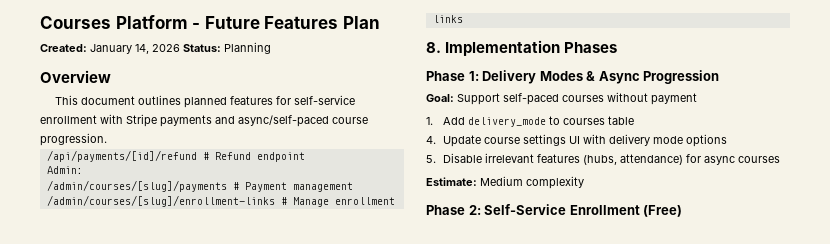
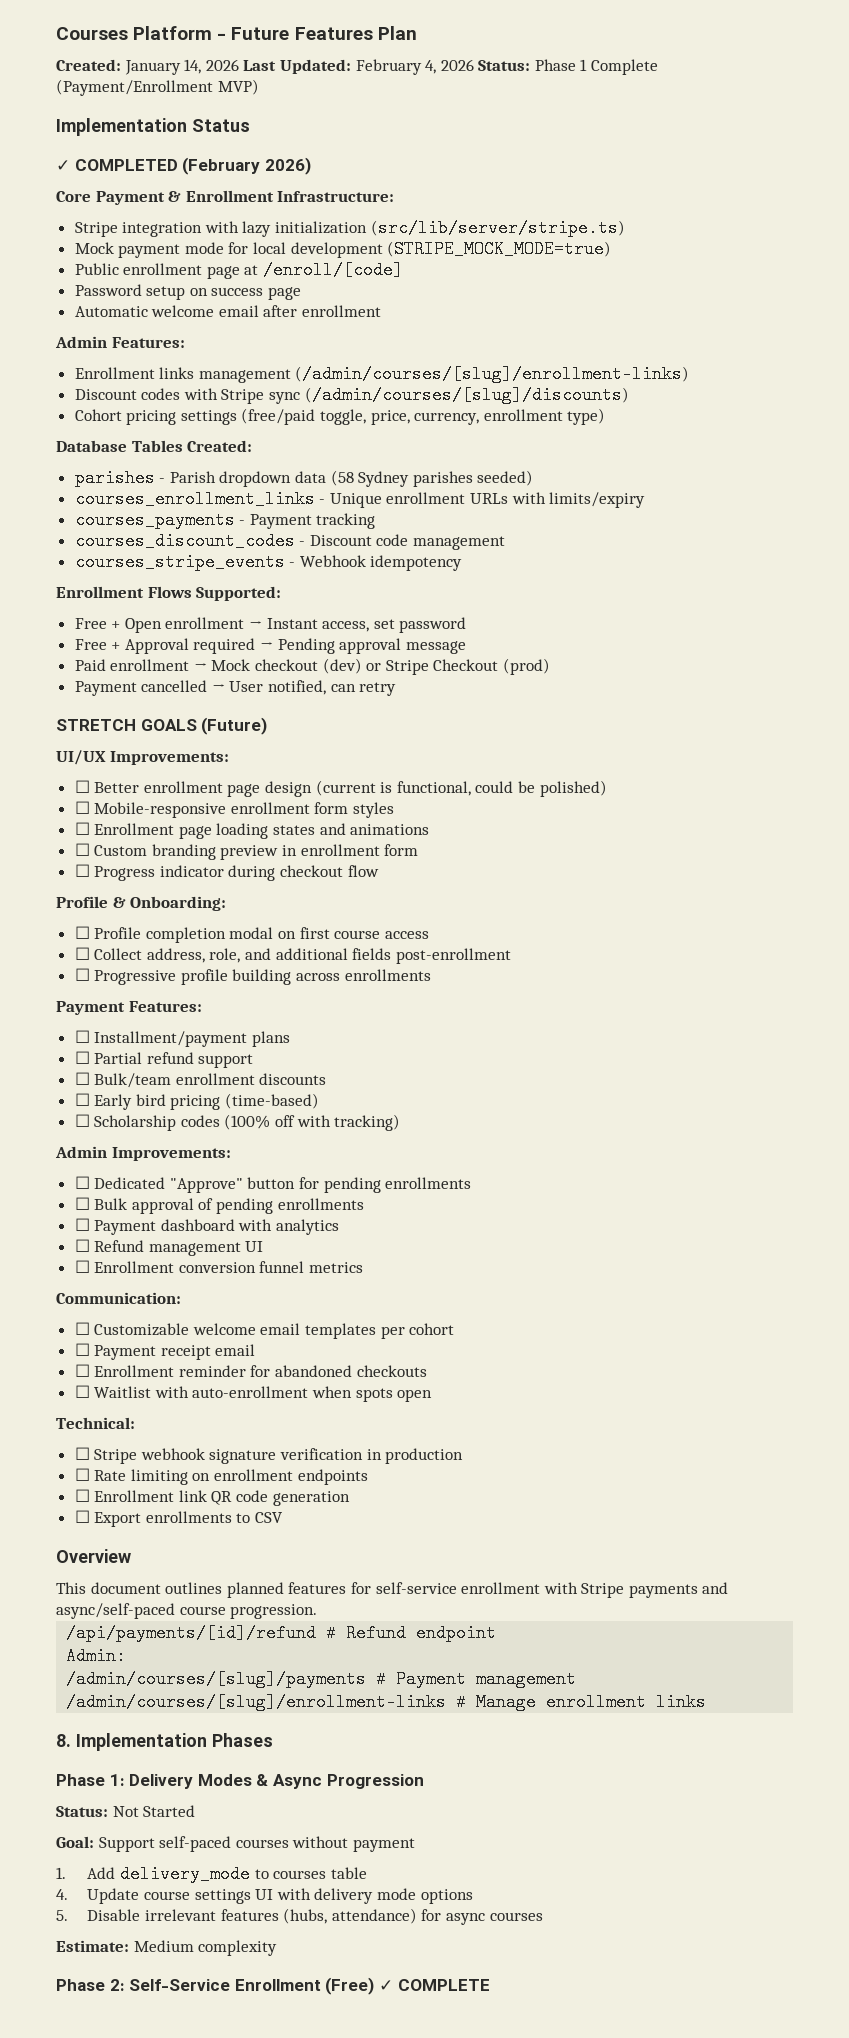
[183,42,271,54] Status: Planning -> [243,59,659,75] [56,79,259,96] [56,118,250,136] [56,157,311,175] [56,190,395,205] [74,219,625,237] [74,240,612,258] [74,261,404,279] [74,284,302,300] [74,305,382,317] [55,336,185,348] [74,365,690,383] [74,386,629,404] [74,408,606,425] [56,440,253,452] [74,469,534,487] [74,490,646,508] [74,511,376,529] [74,532,506,550] [74,553,463,571] [56,586,282,601] [74,617,467,633] [74,638,466,654] [74,658,551,675] [74,680,397,696] [56,717,268,735] [56,750,229,765] [74,780,607,797] [74,801,395,818] [74,822,430,839] [74,843,419,860] [74,864,379,881] [56,896,227,911] [74,926,429,943] [74,947,511,964] [74,968,431,985] [56,1001,202,1015] [74,1030,290,1047] [74,1051,254,1068] [74,1072,327,1088] [74,1093,320,1110] [74,1114,401,1131] [55,1146,231,1161] [74,1176,472,1193] [74,1197,364,1214] [74,1218,340,1235] [74,1239,264,1256] [74,1260,364,1273] [56,1292,181,1304] [74,1322,455,1339] [74,1343,256,1360] [74,1364,427,1377] [74,1385,433,1402] [56,1417,135,1429] [74,1447,464,1464] [74,1468,368,1485] [74,1489,350,1506] [74,1510,284,1527] Last Updated: February 4, 2026 Status: Phase 1 Complete (Payment/Enrollment MVP) // Implementation Status // ✓ COMPLETED (February 2026) // Core Payment & Enrollment Infrastructure: // Stripe integration with lazy initialization (src/lib/server/stripe.ts) // Mock payment mode for local development (STRIPE_MOCK_MODE=true) // Public enrollment page at /enroll/[code] // Password setup on success page // Automatic welcome email after enrollment // Admin Features: // Enrollment links management (/admin/courses/[slug]/enrollment-links) // Discount codes with Stripe sync (/admin/courses/[slug]/discounts) // Cohort pricing settings (free/paid toggle, price, currency, enrollment type) // Database Tables Created: // parishes - Parish dropdown data (58 Sydney parishes seeded) // courses_enrollment_links - Unique enrollment URLs with limits/expiry // courses_payments - Payment tracking // courses_discount_codes - Discount code management // courses_stripe_events - Webhook idempotency // Enrollment Flows Supported: // Free + Open enrollment → Instant access, set password // Free + Approval required → Pending approval message // Paid enrollment → Mock checkout (dev) or Stripe Checkout (prod) // Payment cancelled → User notified, can retry // STRETCH GOALS (Future) // UI/UX Improvements: // ☐ Better enrollment page design (current is functional, could be polished) // ☐ Mobile-responsive enrollment form styles // ☐ Enrollment page loading states and animations // ☐ Custom branding preview in enrollment form // ☐ Progress indicator during checkout flow // Profile & Onboarding: // ☐ Profile completion modal on first course access // ☐ Collect address, role, and additional fields post-enrollment // ☐ Progressive profile building across enrollments // Payment Features: // ☐ Installment/payment plans // ☐ Partial refund support // ☐ Bulk/team enrollment discounts // ☐ Early bird pricing (time-based) // ☐ Scholarship codes (100% off with tracking) // Admin Improvements: // ☐ Dedicated "Approve" button for pending enrollments // ☐ Bulk approval of pending enrollments // ☐ Payment dashboard with analytics // ☐ Refund management UI // ☐ Enrollment conversion funnel metrics // Communication: // ☐ Customizable welcome email templates per cohort // ☐ Payment receipt email // ☐ Enrollment reminder for abandoned checkouts // ☐ Waitlist with auto-enrollment when spots open // Technical: // ☐ Stripe webhook signature verification in production // ☐ Rate limiting on enrollment endpoints // ☐ Enrollment link QR code generation // ☐ Export enrollments to CSV
(720, 77) none -> [56,1805,196,1817] // Status: Not Started
(683, 211) none -> [378,1979,490,1991] ✓ COMPLETE

